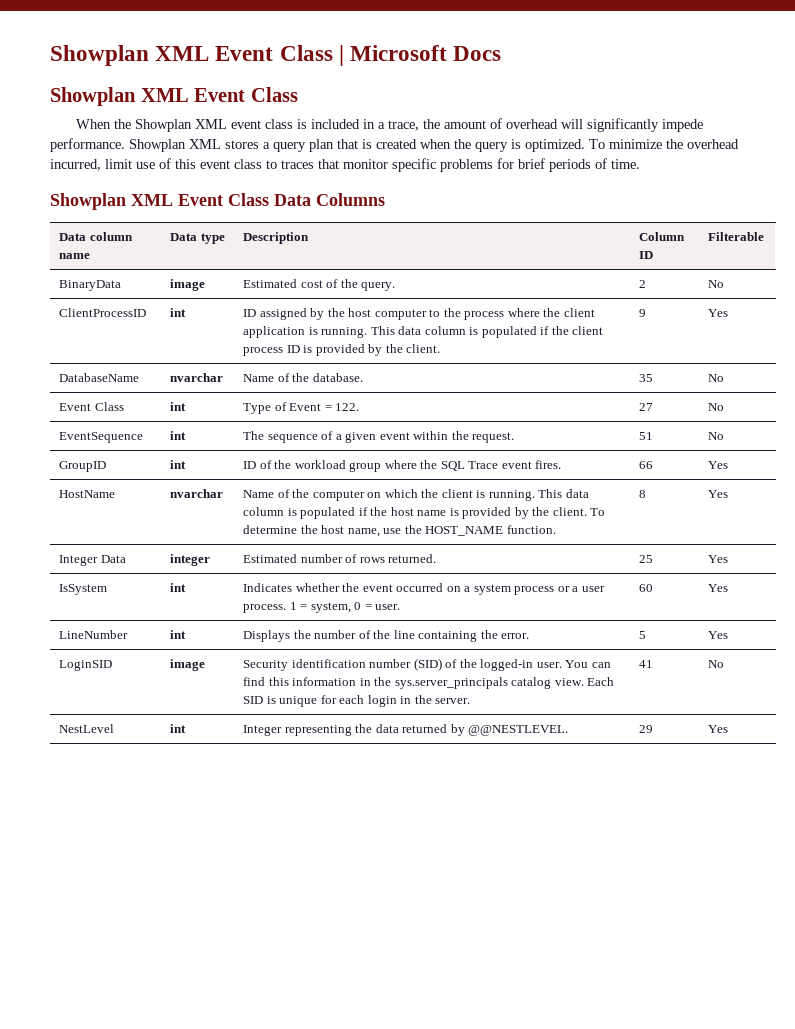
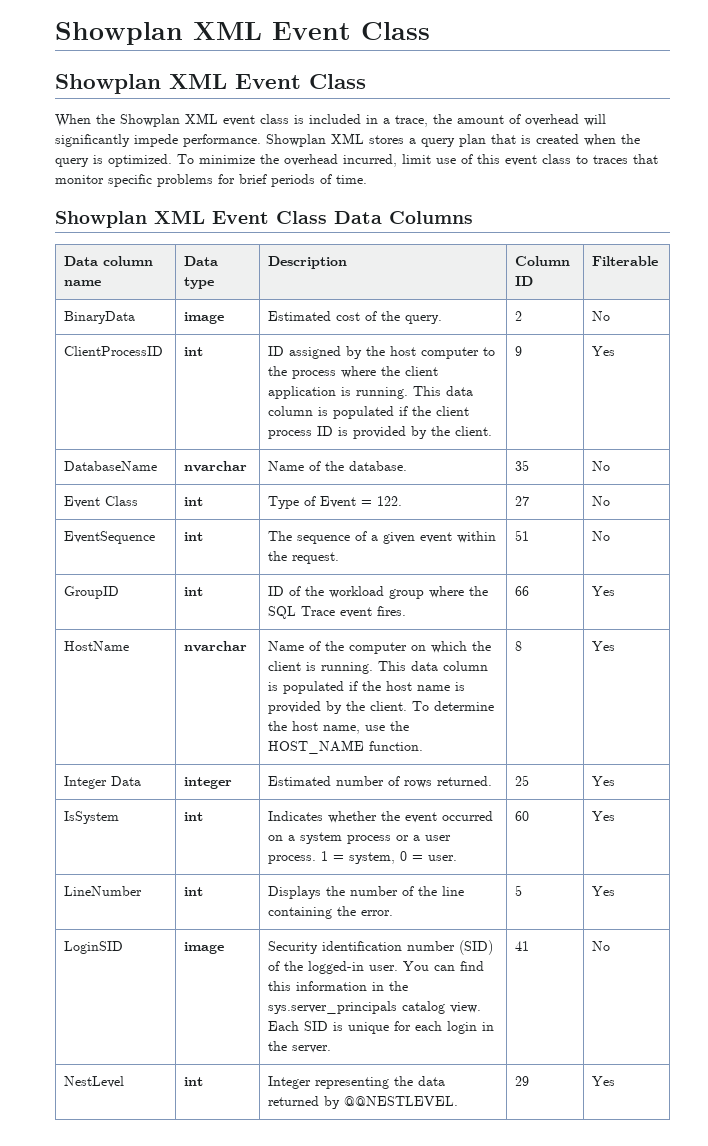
[50,45,502,66] Showplan XML Event Class | Microsoft Docs -> [55,22,430,45] Showplan XML Event Class

